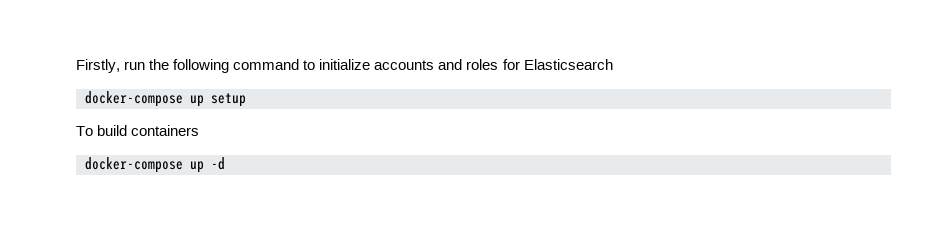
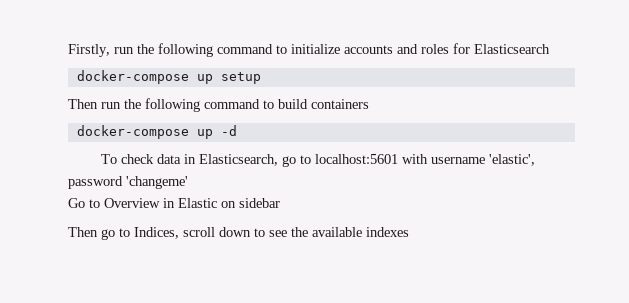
[76,126,93,136] To -> [68,98,274,112] Then run the following command to
(225, 163) none -> [100,154,535,167] [68,176,188,189] [68,198,280,208] [68,227,409,240] // To check data in Elasticsearch, go to localhost:5601 with username 'elastic', password 'changeme' // Go to Overview in Elastic on sidebar // Then go to Indices, scroll down to see the available indexes

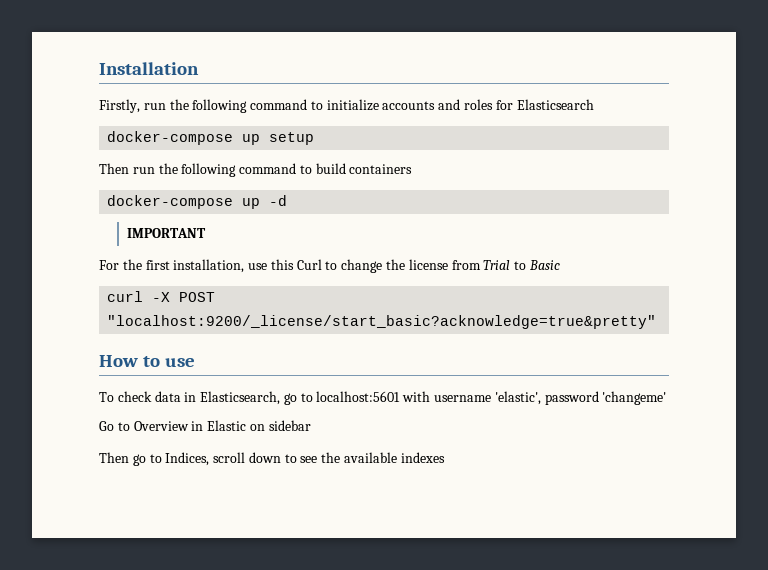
(68, 50) none -> [99,62,199,75] Installation //
(237, 130) none -> [126,228,206,238] [99,259,560,273] [107,291,216,302] [107,315,657,329] [99,355,196,367] // IMPORTANT // For the first installation, use this Curl to change the license from Trial to Basic // curl -X POST "localhost:9200/_license/start_basic?acknowledge=true&pretty" // How to use

